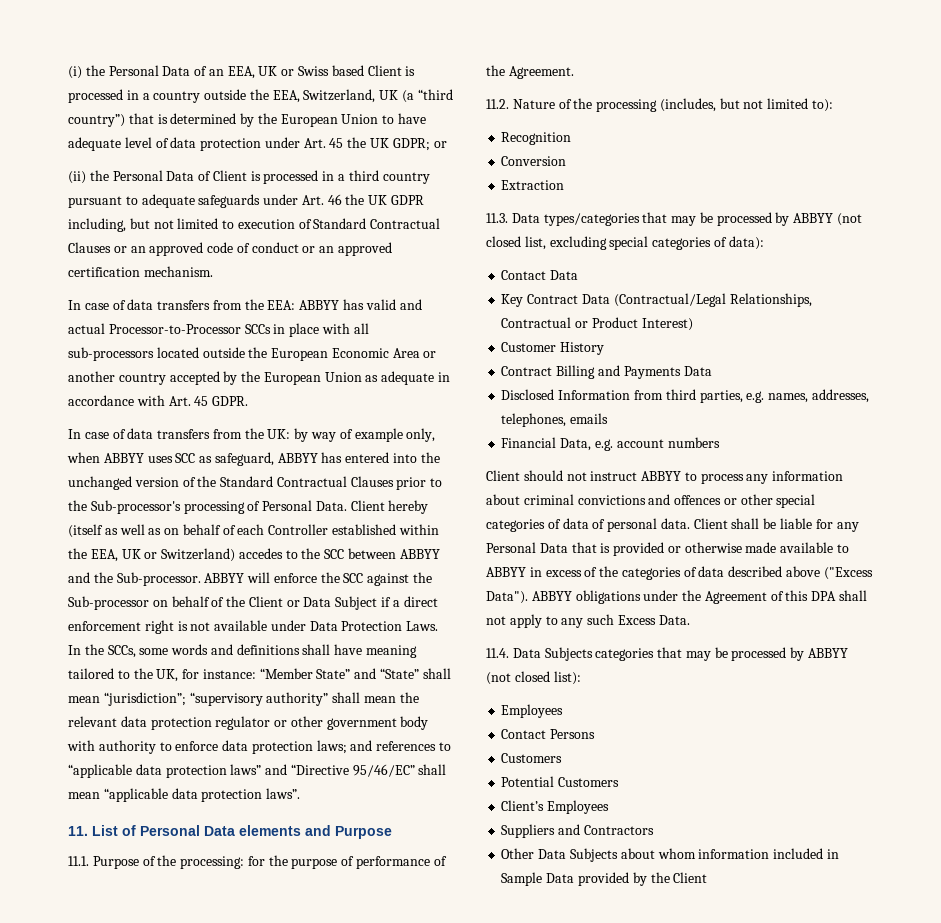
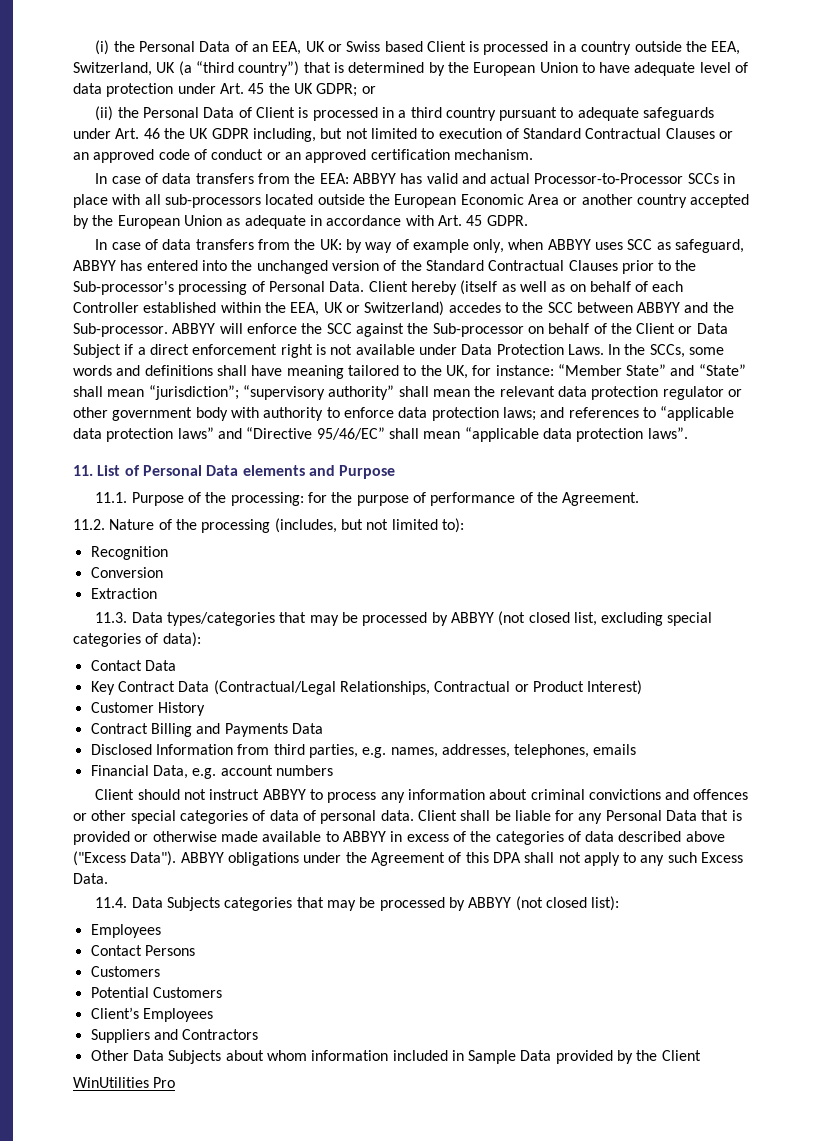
(708, 877) none -> [73,1077,176,1088] // WinUtilities Pro

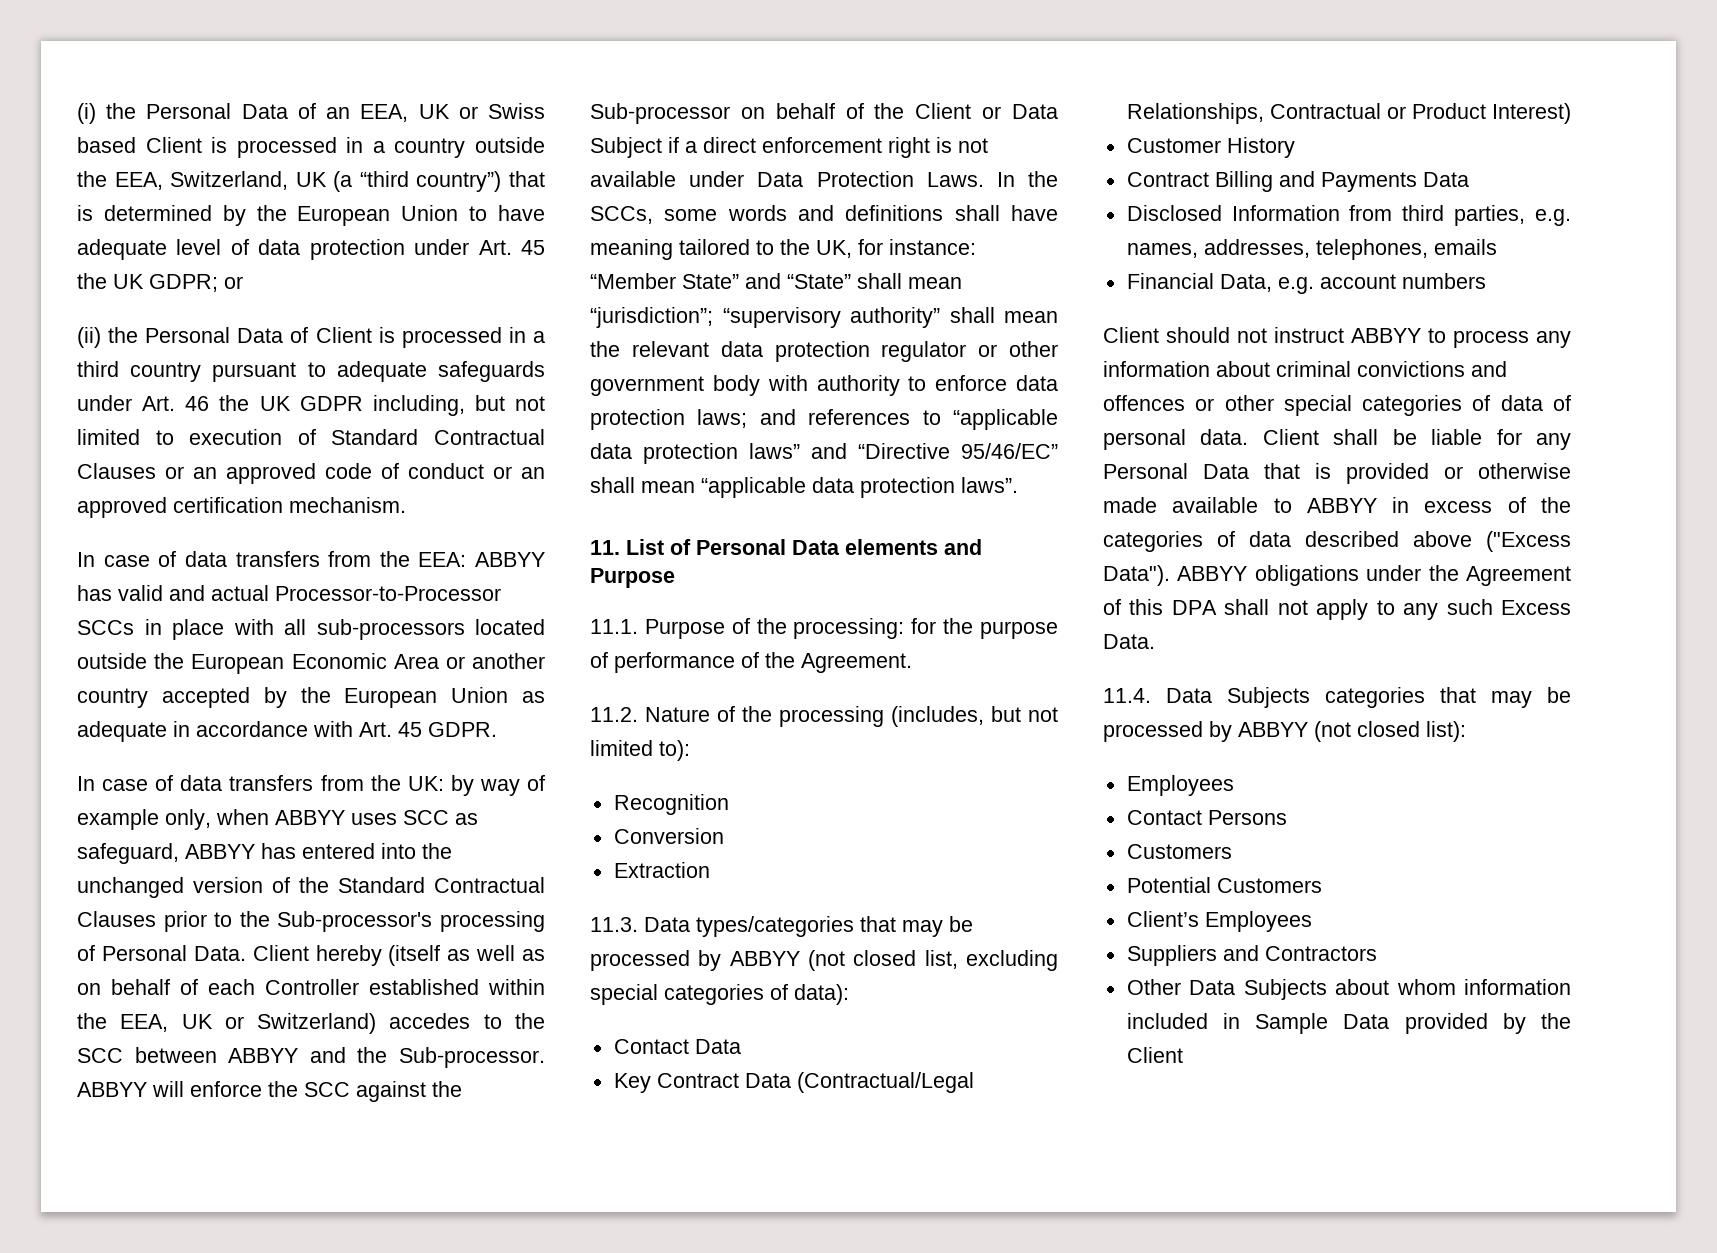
[73,1077,176,1088] // WinUtilities Pro -> (1183, 1055) none

